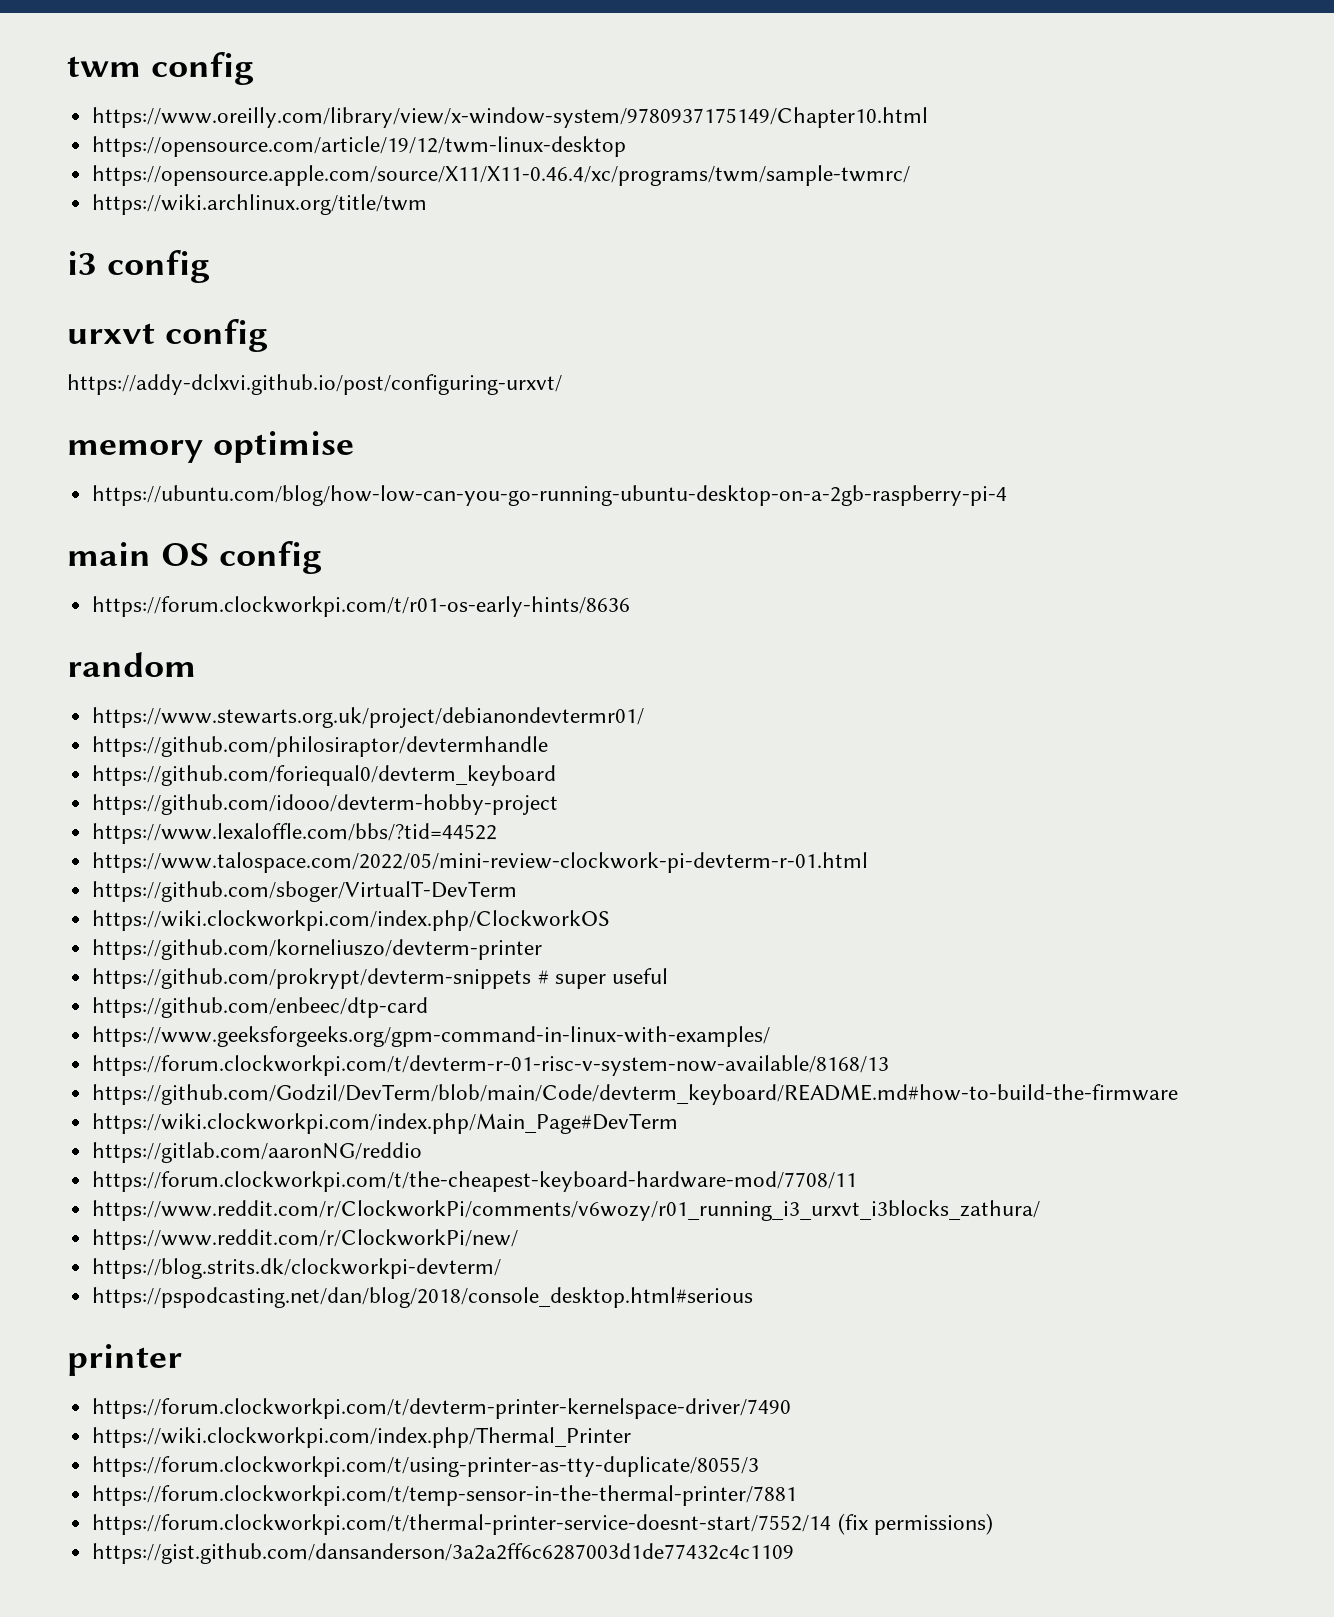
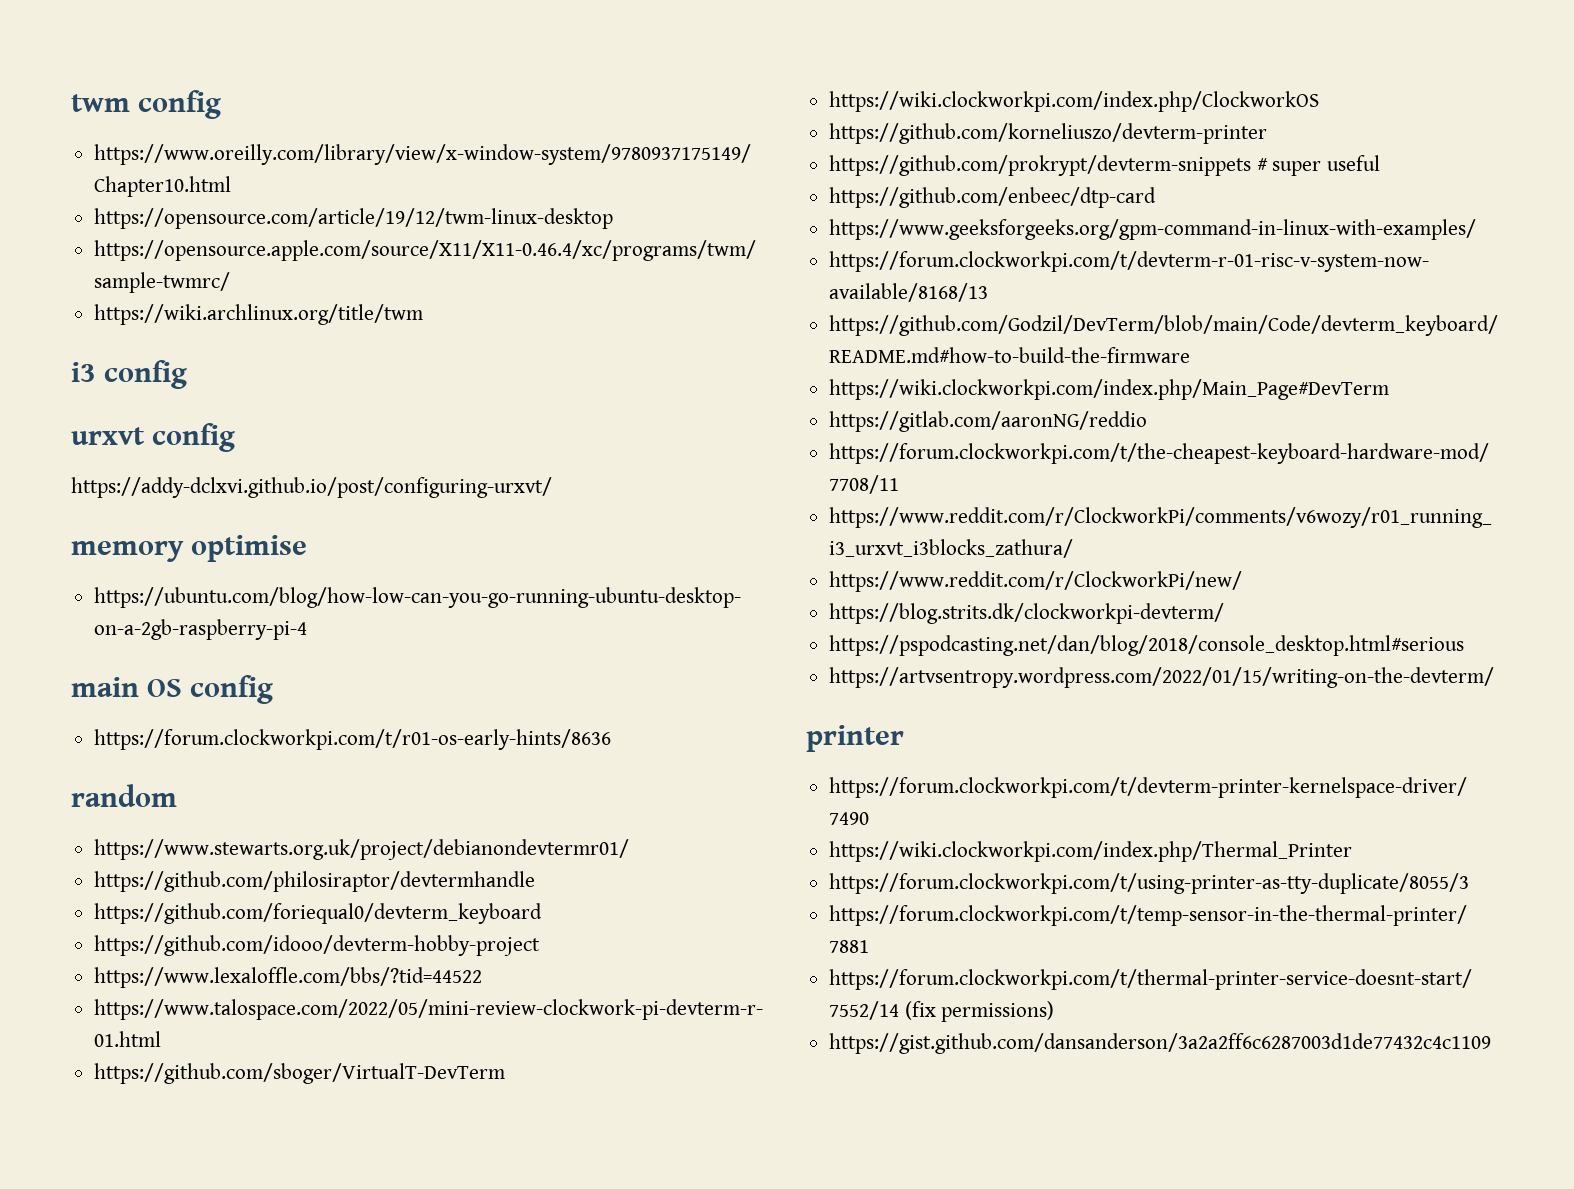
(754, 1297) none -> [829,667,1495,688] // https://artvsentropy.wordpress.com/2022/01/15/writing-on-the-devterm/

